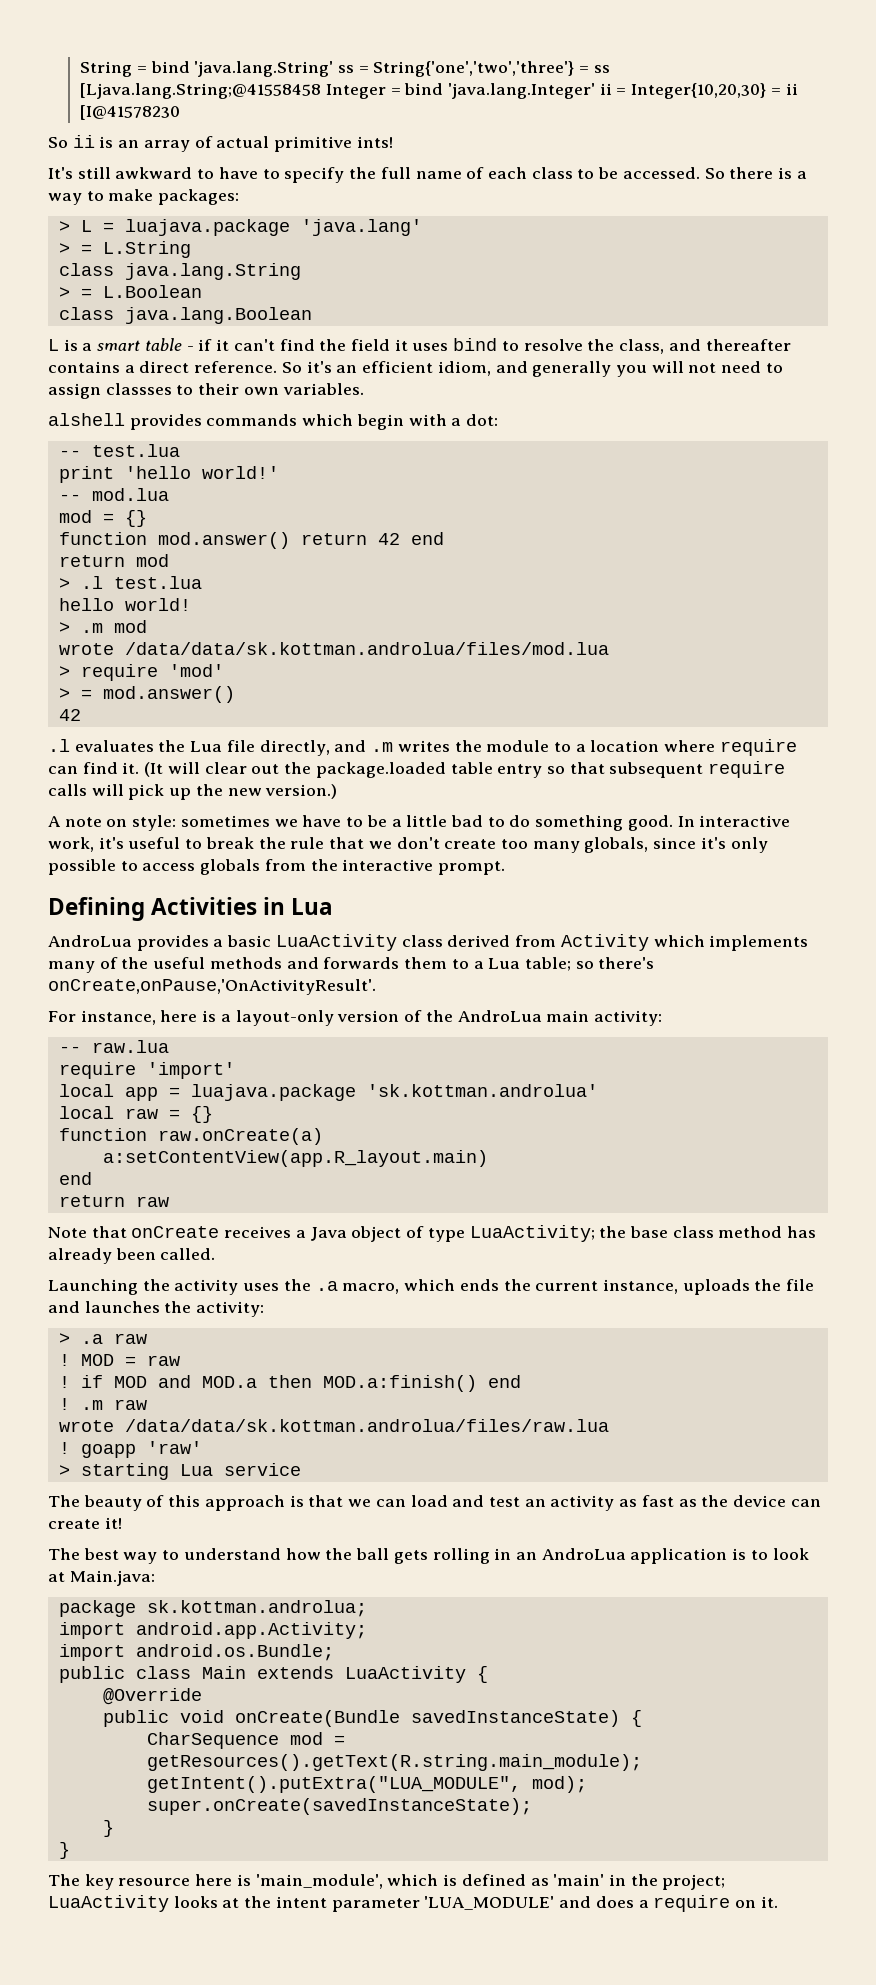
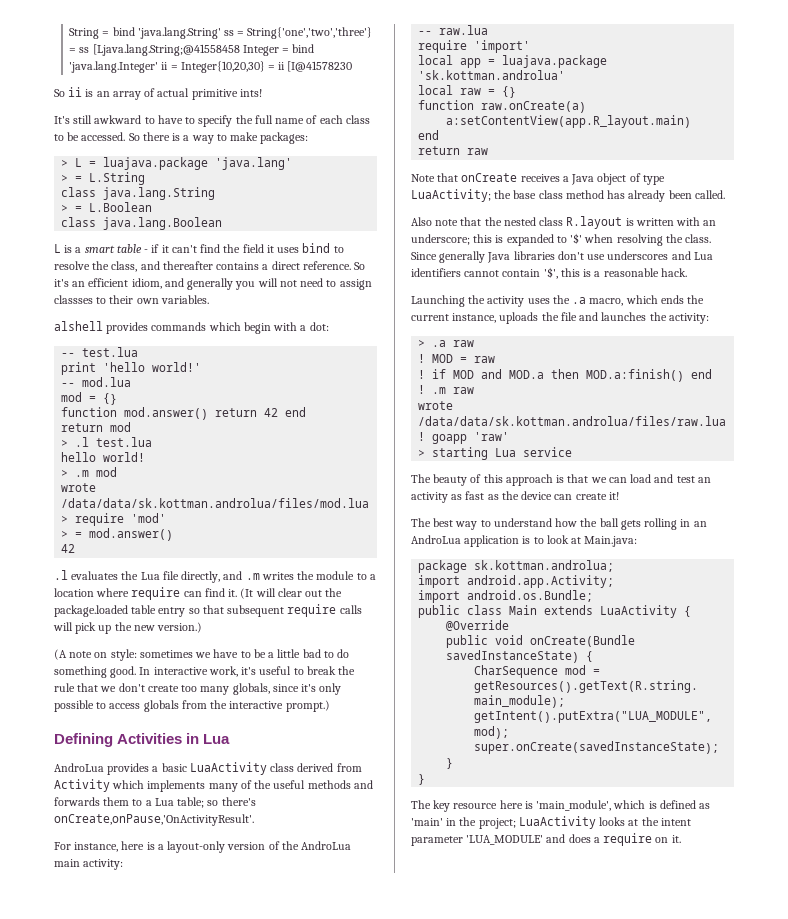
[48,816,61,827] A -> [54,649,67,660] (A
[438,861,506,875] prompt. -> [285,700,330,712] prompt.)
(216, 1254) none -> [411,216,717,229] [411,233,712,246] [411,251,713,263] [411,267,687,279] // Also note that the nested class R.layout is written with an underscore; this is expanded to '$' when resolving the class. Since generally Java libraries don't use underscores and Lua identifiers cannot contain '$', this is a reasonable hack.

